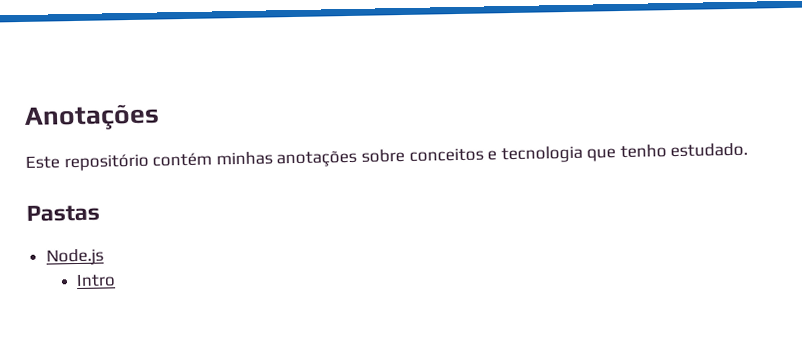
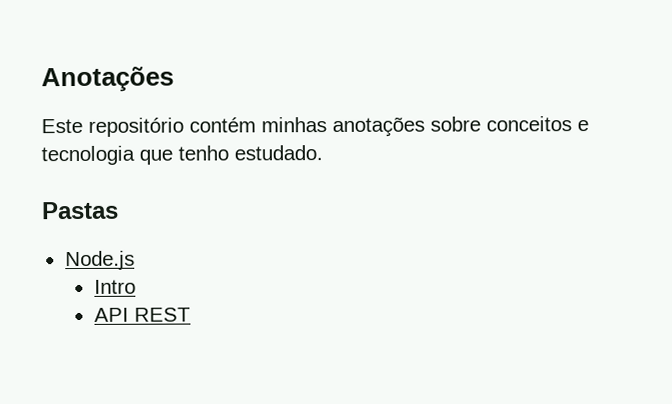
(117, 280) none -> [93,307,191,322] // API REST

